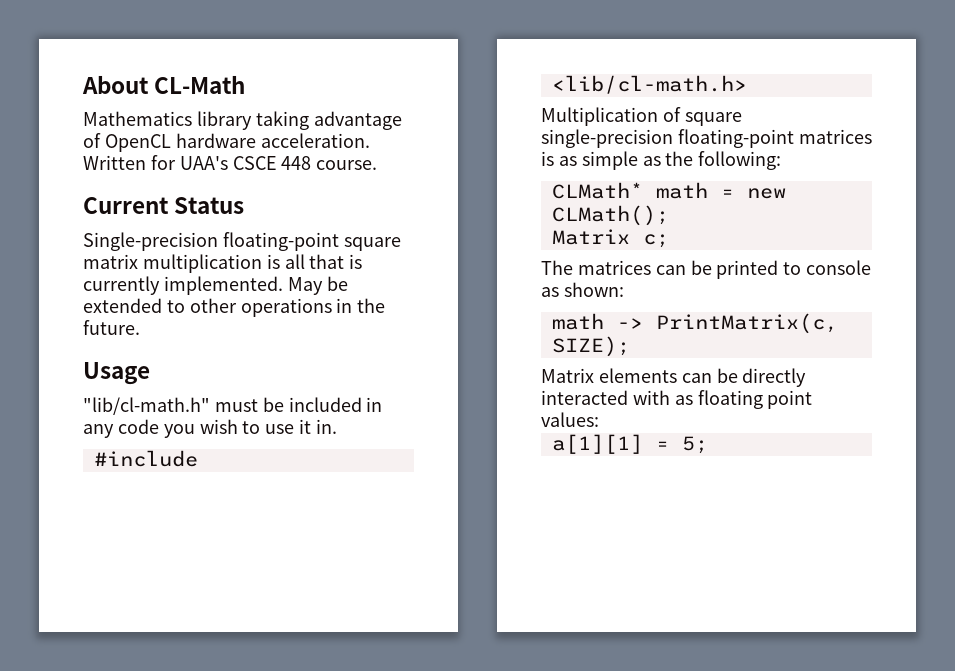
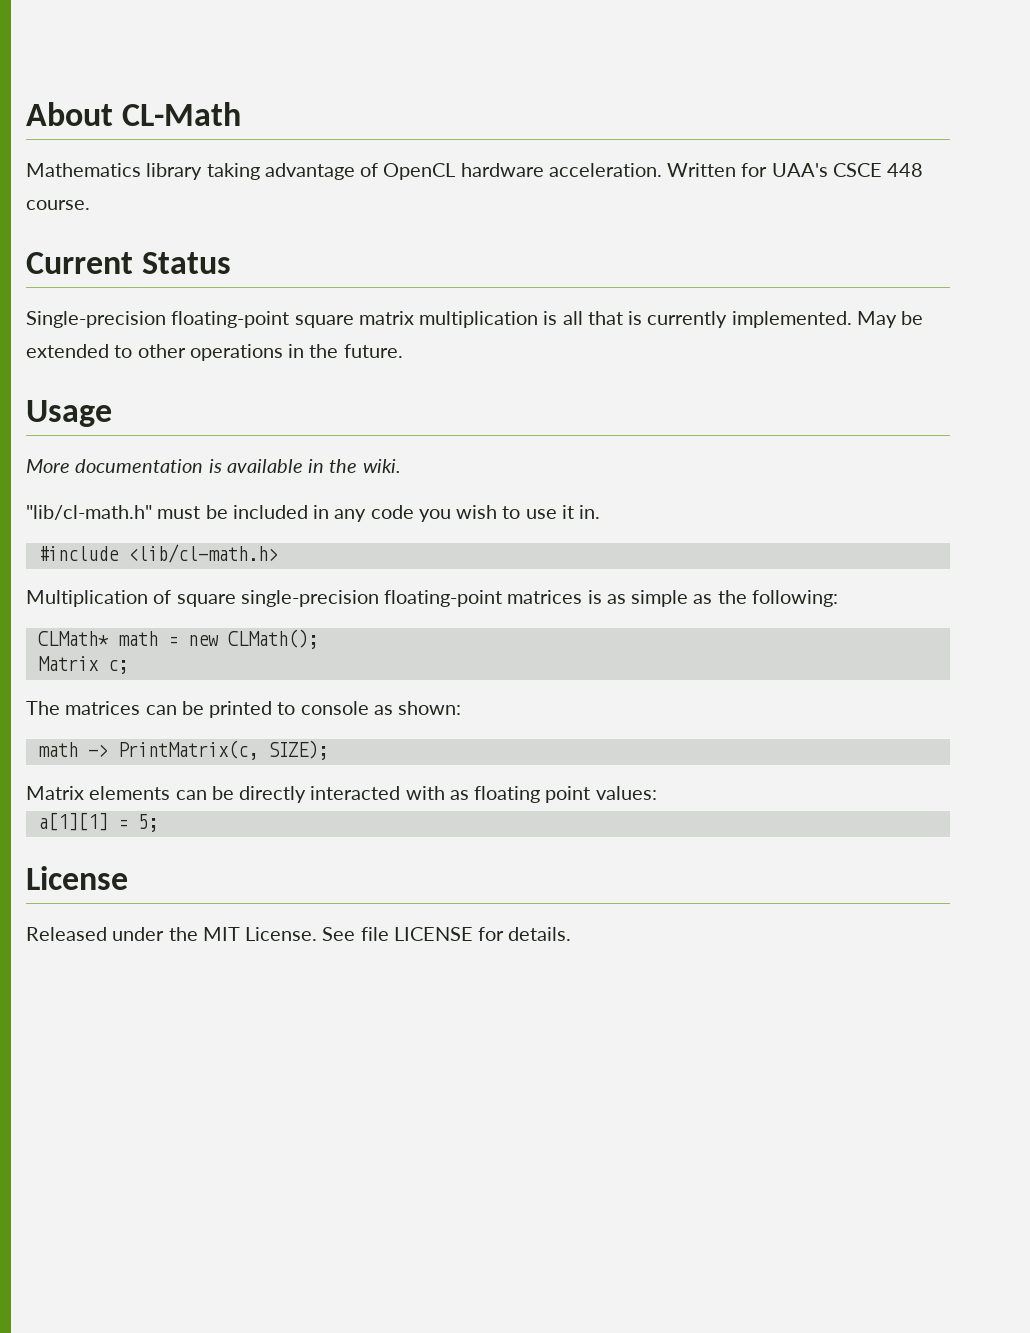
(150, 373) none -> [26,459,401,473] // More documentation is available in the wiki.
(708, 445) none -> [26,866,128,890] [26,927,572,941] // License // Released under the MIT License. See file LICENSE for details.

